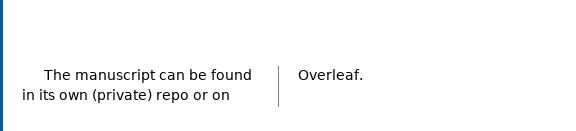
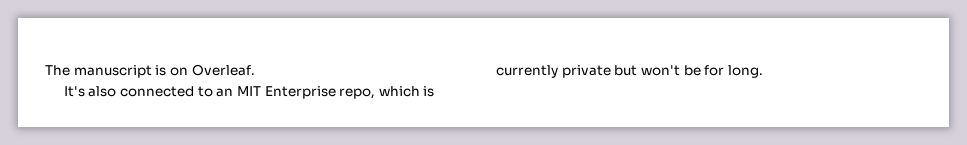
[159,69,253,80] [22,89,230,103] [298,69,363,80] can be found in its own (private) repo or on Overleaf. -> [155,64,255,76] [63,86,435,99] [496,65,763,78] is on Overleaf. // It's also connected to an MIT Enterprise repo, which is currently private but won't be for long.

